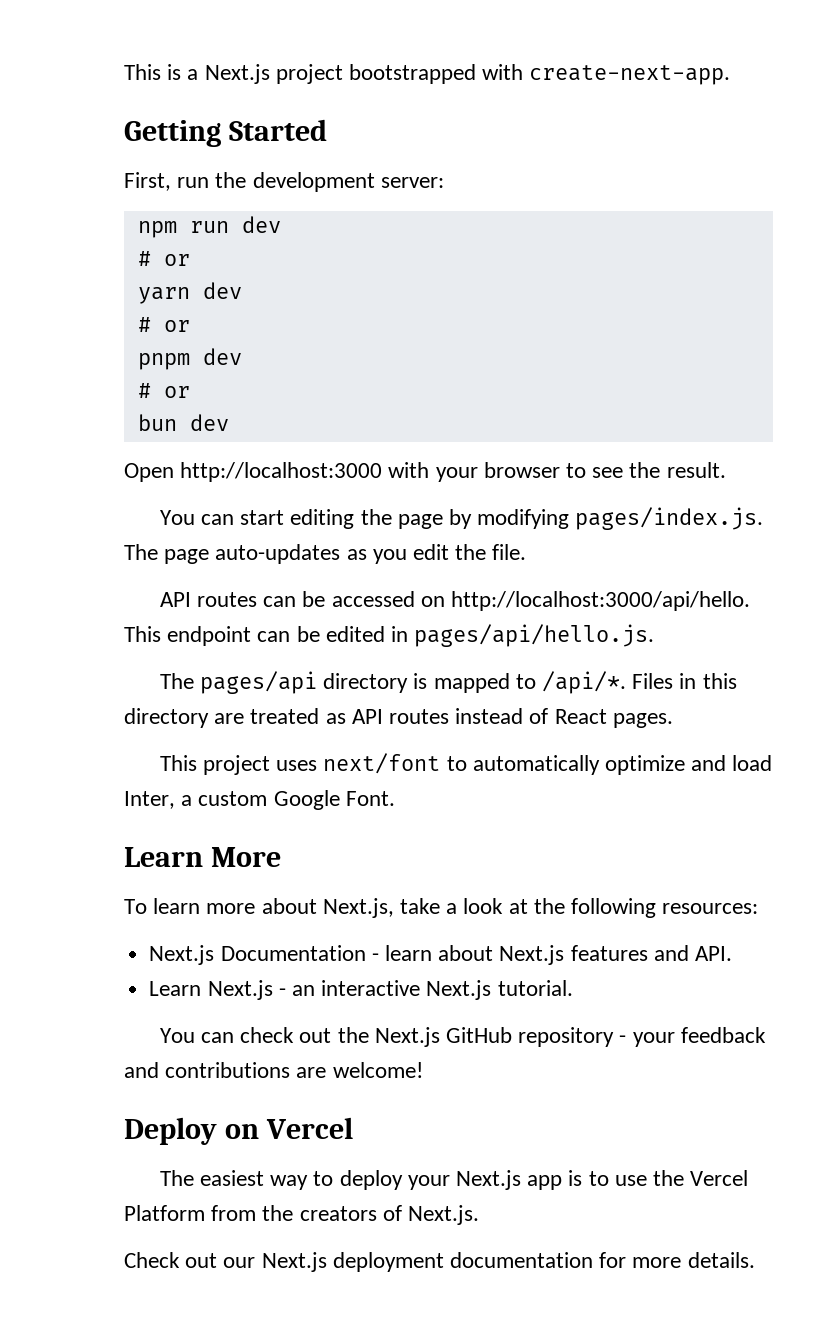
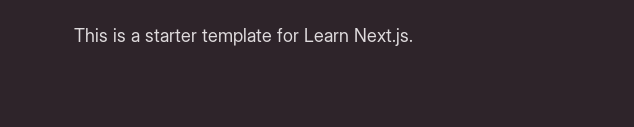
[204,64,731,85] [124,119,327,147] [124,172,444,192] [137,216,281,238] [137,251,190,266] [137,282,242,304] [137,317,190,332] [137,348,242,370] [137,383,190,398] [137,414,229,431] [124,462,726,482] [159,507,764,530] [124,544,527,564] [159,591,751,611] [124,624,655,647] [159,671,737,694] [124,708,673,728] [159,753,773,775] [124,790,395,810] [124,847,281,867] [124,898,759,918] [149,945,732,965] [149,980,573,1000] [159,1027,766,1047] [124,1062,423,1078] [124,1117,353,1145] [159,1170,749,1190] [124,1205,480,1225] [124,1252,755,1272] Next.js project bootstrapped with create-next-app. // Getting Started // First, run the development server: // npm run dev // # or // yarn dev // # or // pnpm dev // # or // bun dev // Open http://localhost:3000 with your browser to see the result. // You can start editing the page by modifying pages/index.js. The page auto-updates as you edit the file. // API routes can be accessed on http://localhost:3000/api/hello. This endpoint can be edited in pages/api/hello.js. // The pages/api directory is mapped to /api/*. Files in this directory are treated as API routes instead of React pages. // This project uses next/font to automatically optimize and load Inter, a custom Google Font. // Learn More // To learn more about Next.js, take a look at the following resources: // Next.js Documentation - learn about Next.js features and API. // Learn Next.js - an interactive Next.js tutorial. // You can check out the Next.js GitHub repository - your feedback and contributions are welcome! // Deploy on Vercel // The easiest way to deploy your Next.js app is to use the Vercel Platform from the creators of Next.js. // Check out our Next.js deployment documentation for more details. -> [145,28,413,46] starter template for Learn Next.js.

